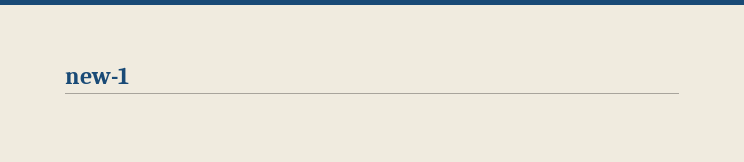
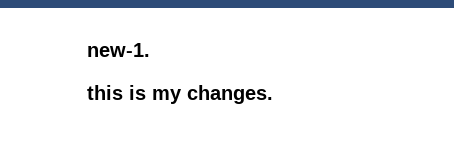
[65,67,129,84] new-1 -> [87,43,150,57] [87,85,273,104] new-1. // this is my changes.

